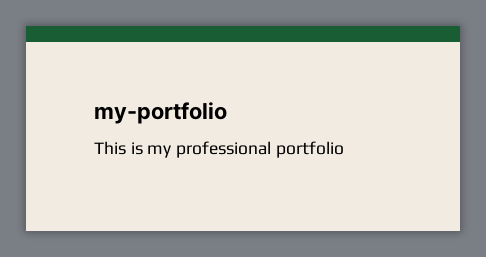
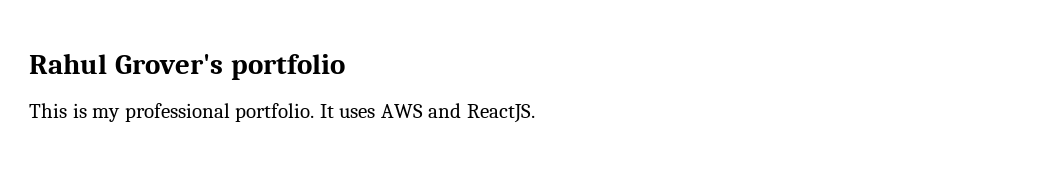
[94,102,227,124] my-portfolio -> [29,53,345,80] Rahul Grover's portfolio
[275,141,344,158] portfolio -> [235,103,535,123] portfolio. It uses AWS and ReactJS.

